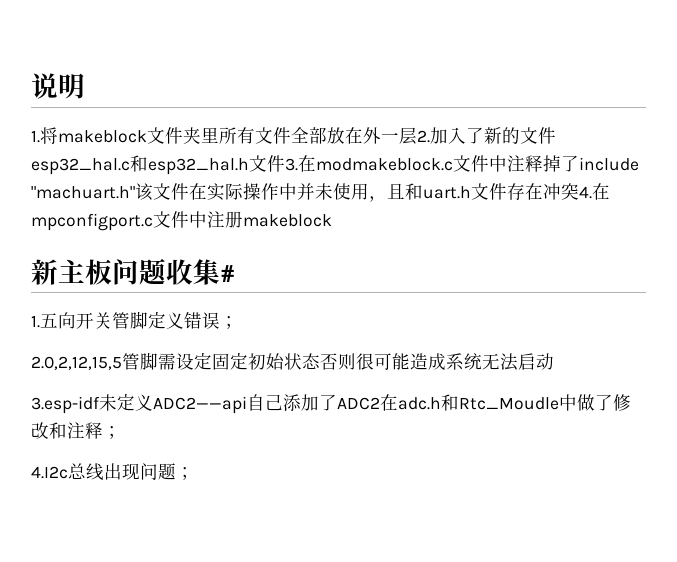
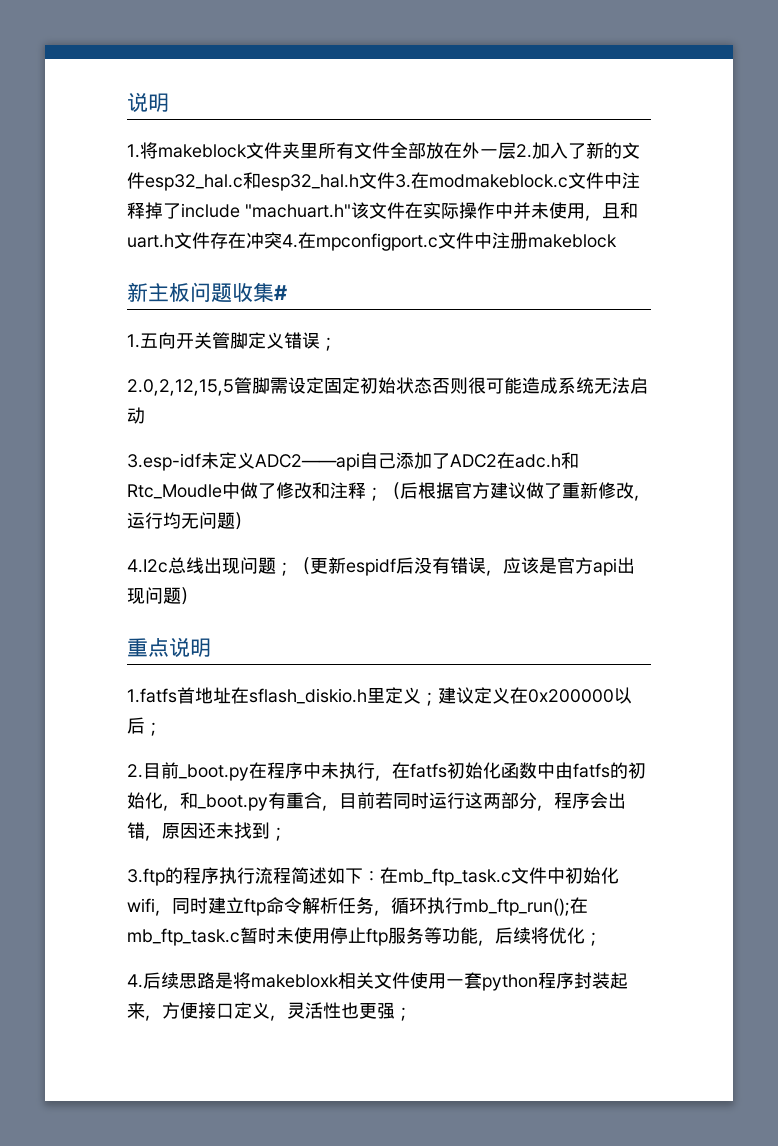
(121, 432) none -> [383,482,651,501] [127,512,252,530] （后根据官方建议做了重新修改，运行均无问题）
(194, 473) none -> [293,557,635,576] [127,587,198,605] [127,637,211,657] [127,687,632,706] [127,717,162,736] [127,762,646,781] [127,792,626,811] [127,822,287,841] [127,867,619,886] [127,897,588,916] [127,927,602,946] [127,972,628,991] [127,1002,412,1021] （更新espidf后没有错误，应该是官方api出现问题） // 重点说明 // 1.fatfs首地址在sflash_diskio.h里定义；建议定义在0x200000以后； // 2.目前_boot.py在程序中未执行，在fatfs初始化函数中由fatfs的初始化，和_boot.py有重合，目前若同时运行这两部分，程序会出错，原因还未找到； // 3.ftp的程序执行流程简述如下：在mb_ftp_task.c文件中初始化wifi，同时建立ftp命令解析任务，循环执行mb_ftp_run();在mb_ftp_task.c暂时未使用停止ftp服务等功能，后续将优化； // 4.后续思路是将makebloxk相关文件使用一套python程序封装起来，方便接口定义，灵活性也更强；

